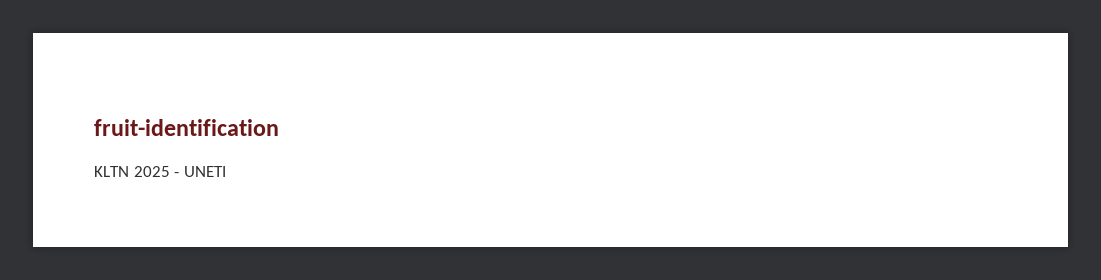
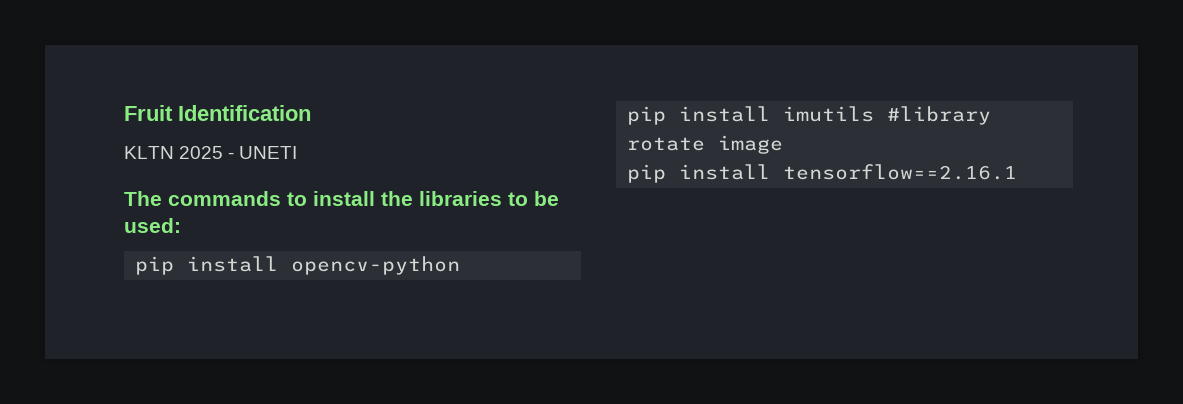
[94,119,279,136] fruit-identification -> [124,105,311,121] Fruit Identification
(226, 171) none -> [124,191,559,206] [124,218,181,233] [135,256,461,275] [627,106,992,125] [627,135,784,154] [627,164,1018,183] // The commands to install the libraries to be used: // pip install opencv-python // pip install imutils #library rotate image // pip install tensorflow==2.16.1

